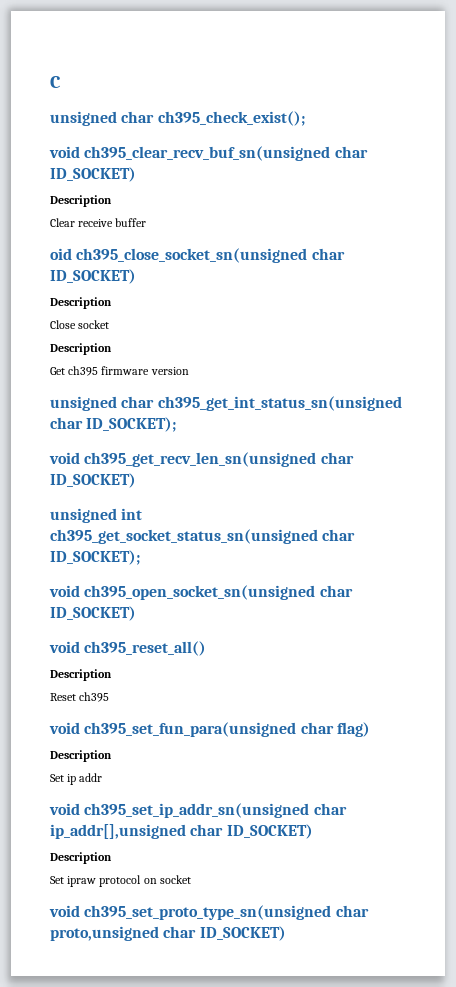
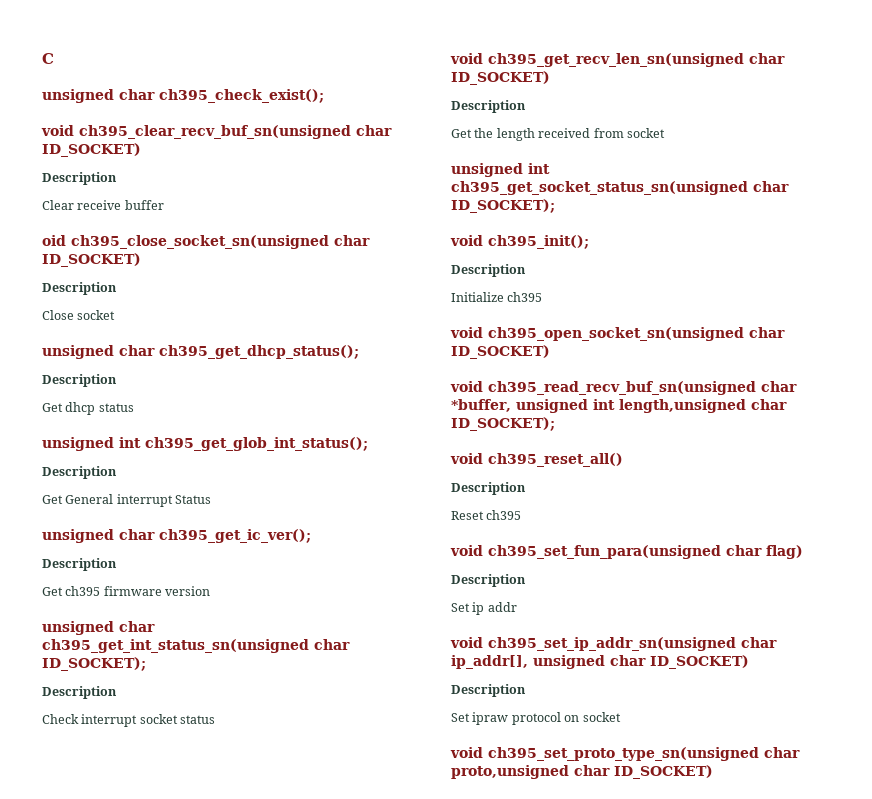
(110, 324) none -> [42,345,359,359] [42,374,117,387] [42,402,134,415] [42,437,368,451] [42,466,117,479] [42,494,212,507] [42,529,311,543] // unsigned char ch395_get_dhcp_status(); // Description // Get dhcp status // unsigned int ch395_get_glob_int_status(); // Description // Get General interrupt Status // unsigned char ch395_get_ic_ver();
(177, 424) none -> [42,686,117,699] [42,714,216,727] // Description // Check interrupt socket status
(136, 480) none -> [451,100,526,113] [451,128,665,141] // Description // Get the length received from socket
(140, 557) none -> [450,235,589,249] [451,264,526,277] [451,292,543,302] // void ch395_init(); // Description // Initialize ch395
(136, 613) none -> [450,381,797,395] [451,399,787,413] [451,417,555,431] // void ch395_read_recv_buf_sn(unsigned char *buffer, unsigned int length,unsigned char ID_SOCKET);
[50,824,186,839] ip_addr[],unsigned -> [451,655,605,669] ip_addr[], unsigned

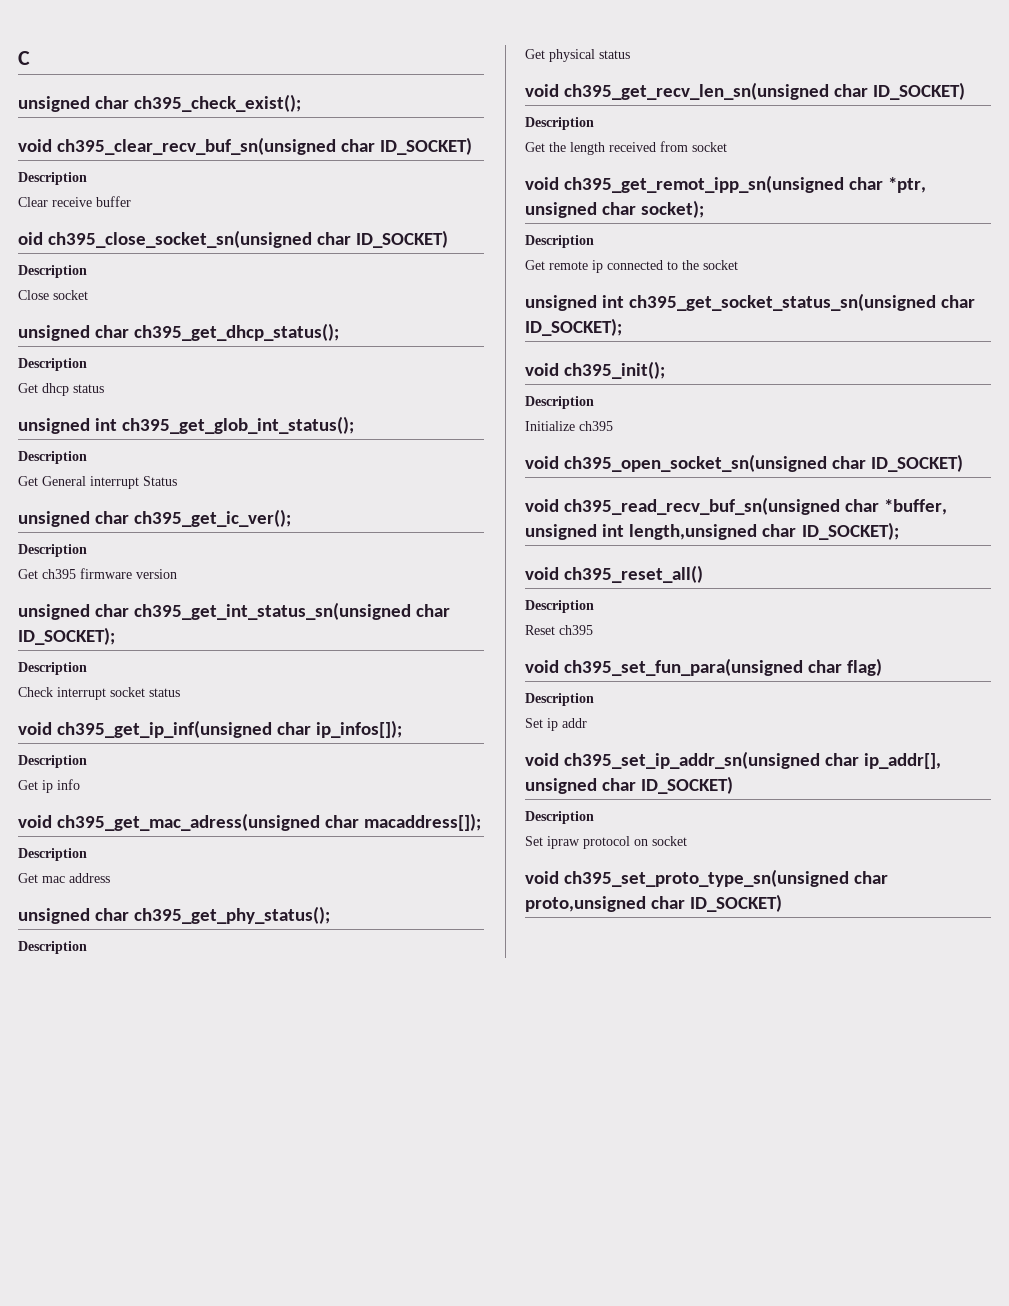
(216, 719) none -> [18,720,403,738] [18,755,87,768] [18,779,80,793] [18,813,482,831] [18,848,87,861] [18,873,110,883] [18,906,331,924] [18,941,87,954] [525,49,630,62] // void ch395_get_ip_inf(unsigned char ip_infos[]); // Description // Get ip info // void ch395_get_mac_adress(unsigned char macaddress[]); // Description // Get mac address // unsigned char ch395_get_phy_status(); // Description // Get physical status
(665, 133) none -> [525,175,927,193] [525,200,705,218] [525,235,594,248] [525,260,738,273] // void ch395_get_remot_ipp_sn(unsigned char *ptr, unsigned char socket); // Description // Get remote ip connected to the socket

